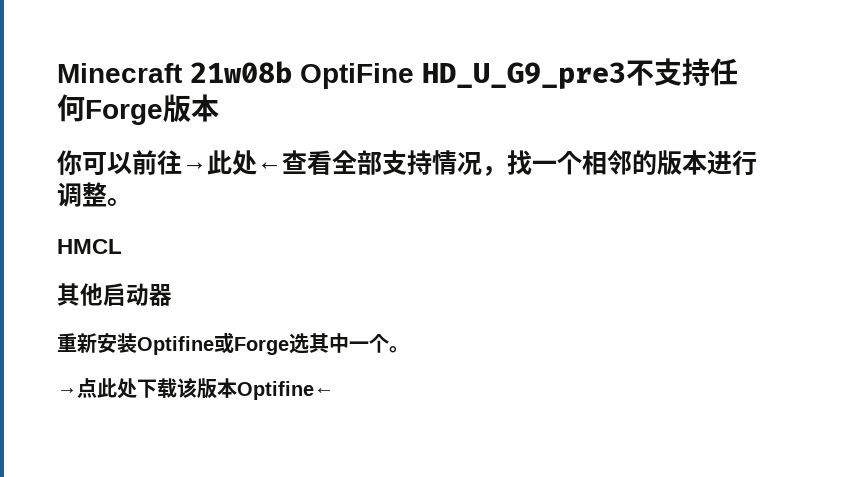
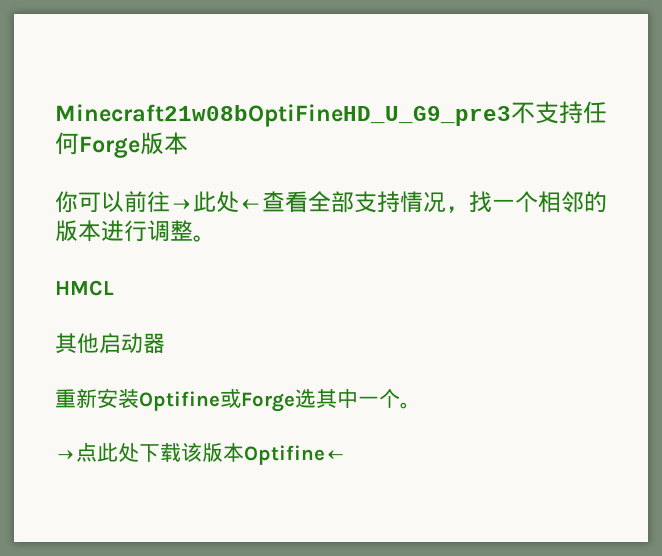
[57,61,626,89] Minecraft 21w08b OptiFine HD_U_G9_pre3 -> [55,104,511,127] Minecraft21w08bOptiFineHD_U_G9_pre3

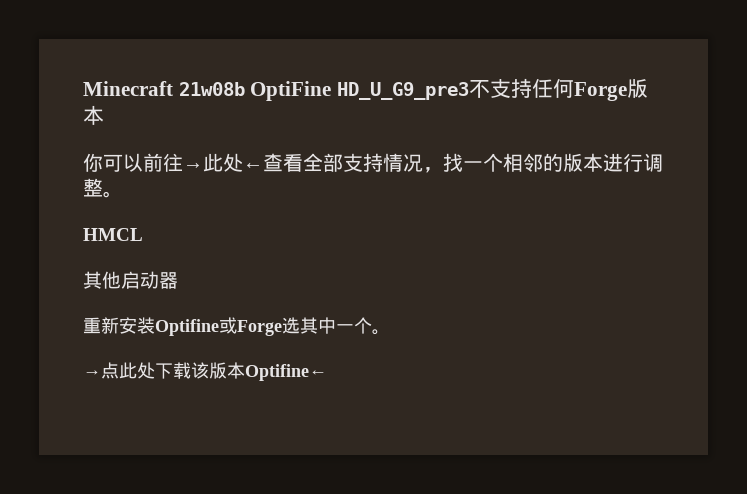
[55,104,511,127] Minecraft21w08bOptiFineHD_U_G9_pre3 -> [83,81,470,101] Minecraft 21w08b OptiFine HD_U_G9_pre3

